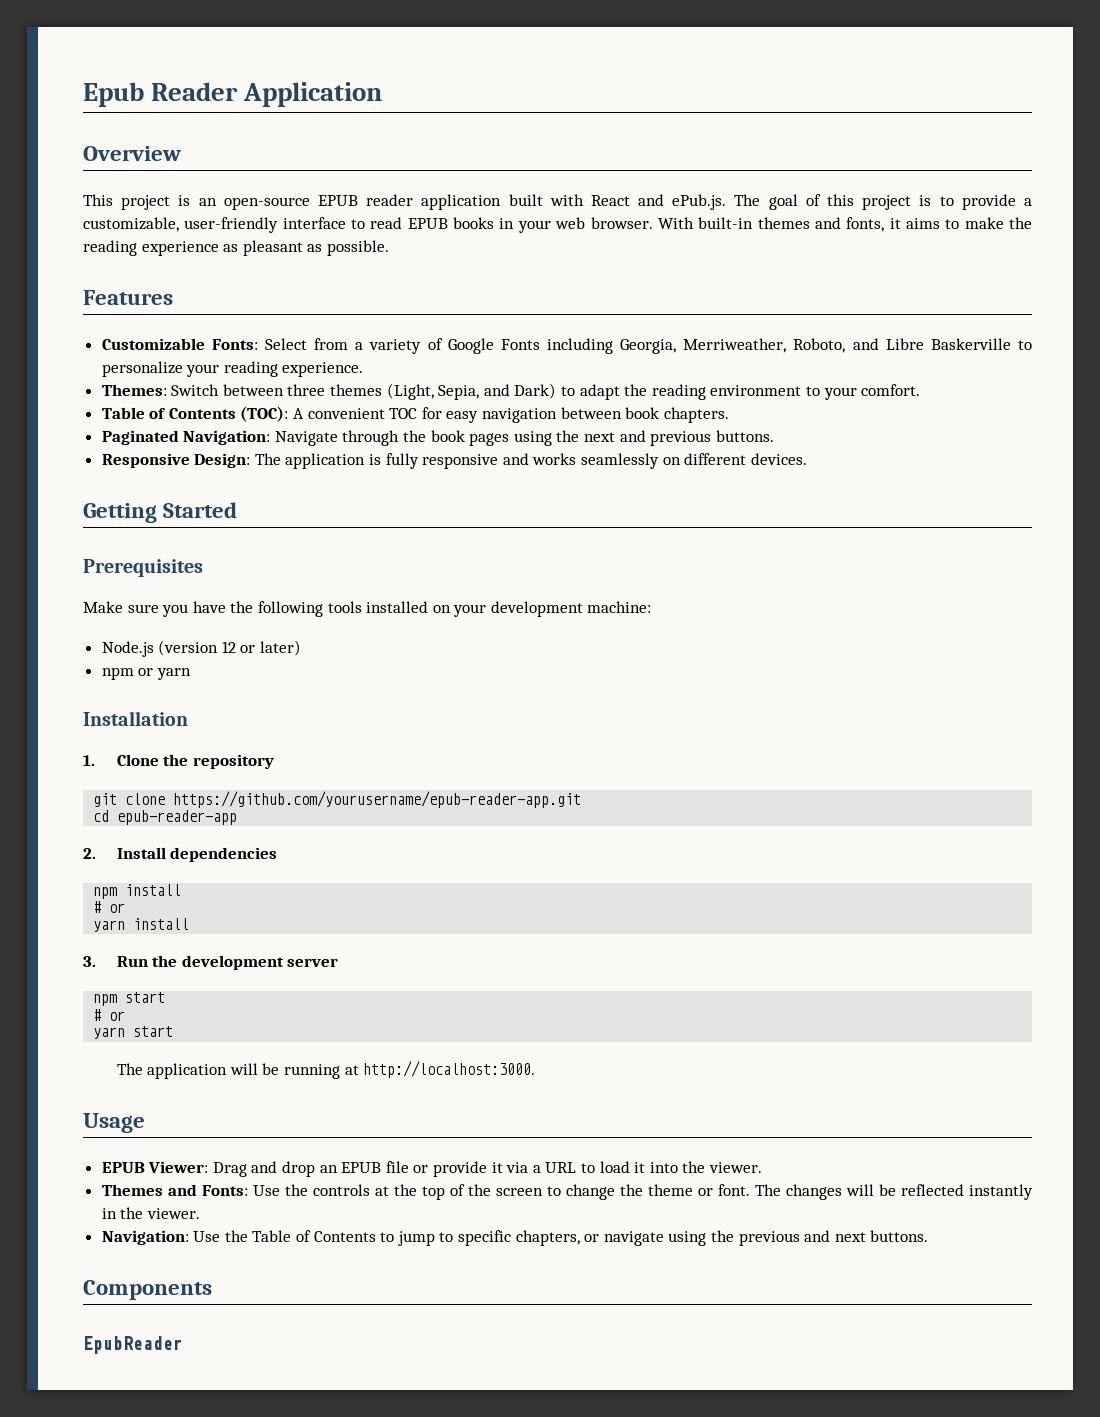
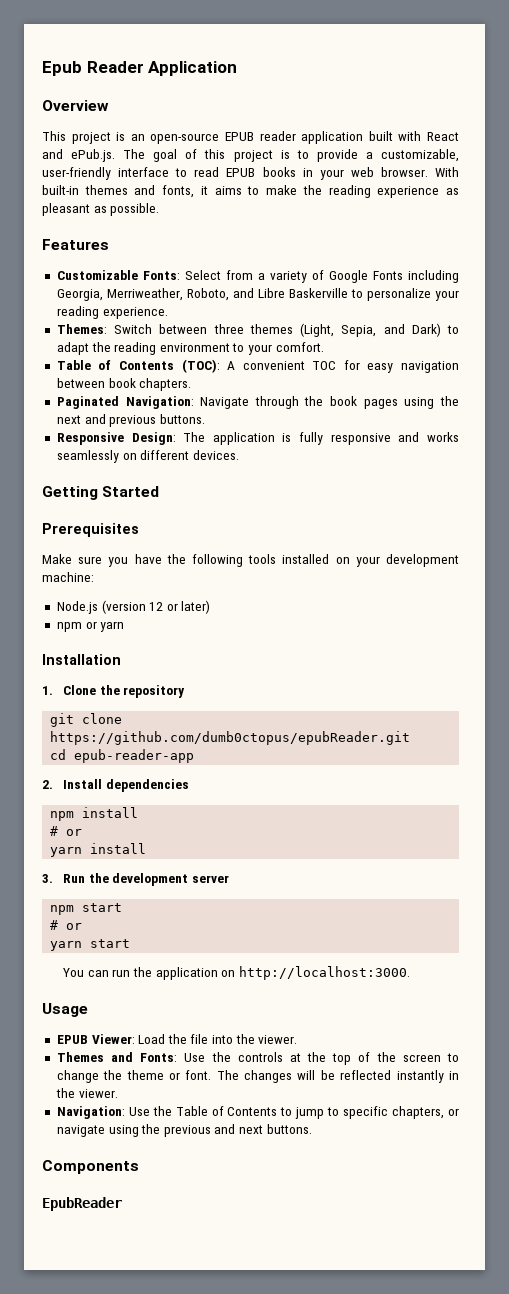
[173,791,582,808] https://github.com/yourusername/epub-reader-app.git -> [50,731,411,745] https://github.com/dumb0ctopus/epubReader.git
[116,1061,536,1079] [83,1113,145,1133] [101,1161,646,1177] The application will be running at http://localhost:3000. // Usage // EPUB Viewer: Drag and drop an EPUB file or provide it via a URL to load it -> [63,966,411,980] [42,1003,88,1017] [56,1034,209,1044] You can run the application on http://localhost:3000. // Usage // EPUB Viewer: Load the file

